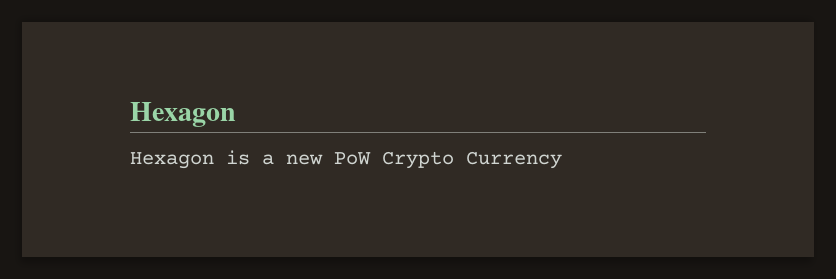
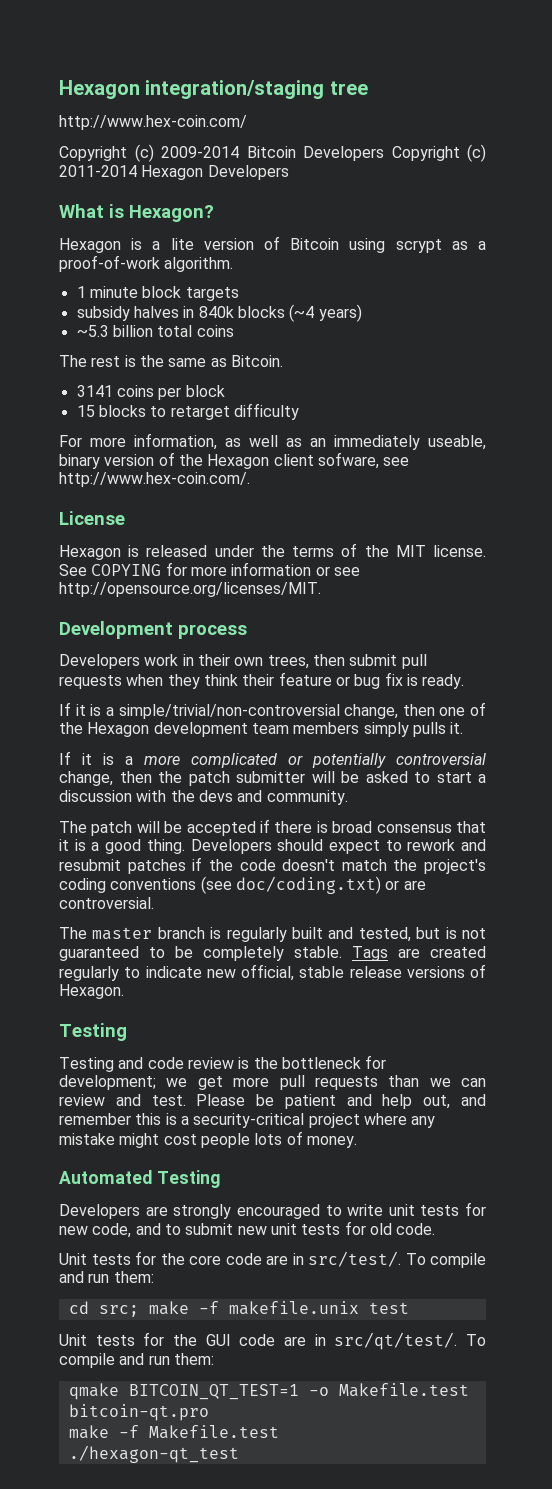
[130,102,236,127] [130,150,562,169] Hexagon // Hexagon is a new PoW Crypto Currency -> [59,80,368,99] [59,115,247,130] [59,144,486,162] [59,165,289,180] [59,204,214,222] [59,236,486,253] [59,255,234,272] [76,286,239,301] [76,304,362,322] [76,325,234,337] [59,355,283,367] [76,385,225,400] [76,403,299,420] [59,433,486,450] [59,452,410,469] [59,472,250,487] [59,511,125,525] [59,543,487,560] [59,562,360,576] [59,582,321,597] [59,621,247,639] [59,654,427,669] [59,672,465,689] [59,702,486,719] [59,722,464,737] [59,751,486,768] [59,771,486,786] [59,790,348,805] [59,819,486,836] [59,839,486,854] [59,857,486,874] [59,876,426,894] [59,897,154,909] [59,927,486,942] [59,946,486,961] [59,964,486,981] [59,984,124,999] [59,1023,127,1041] [59,1055,387,1072] [59,1075,486,1090] [59,1094,486,1109] [59,1113,436,1128] [59,1131,357,1148] [59,1170,220,1188] [59,1202,486,1219] [59,1221,436,1238] [59,1251,486,1268] [59,1271,154,1283] [68,1301,409,1317] [59,1332,486,1350] [59,1353,214,1368] [68,1383,469,1400] [68,1404,209,1421] [68,1425,279,1439] [68,1445,239,1463] Hexagon integration/staging tree // http://www.hex-coin.com/ // Copyright (c) 2009-2014 Bitcoin Developers Copyright (c) 2011-2014 Hexagon Developers // What is Hexagon? // Hexagon is a lite version of Bitcoin using scrypt as a proof-of-work algorithm. // 1 minute block targets // subsidy halves in 840k blocks (~4 years) // ~5.3 billion total coins // The rest is the same as Bitcoin. // 3141 coins per block // 15 blocks to retarget difficulty // For more information, as well as an immediately useable, binary version of the Hexagon client sofware, see http://www.hex-coin.com/. // License // Hexagon is released under the terms of the MIT license. See COPYING for more information or see http://opensource.org/licenses/MIT. // Development process // Developers work in their own trees, then submit pull requests when they think their feature or bug fix is ready. // If it is a simple/trivial/non-controversial change, then one of the Hexagon development team members simply pulls it. // If it is a more complicated or potentially controversial change, then the patch submitter will be asked to start a discussion with the devs and community. // The patch will be accepted if there is broad consensus that it is a good thing. Developers should expect to rework and resubmit patches if the code doesn't match the project's coding conventions (see doc/coding.txt) or are controversial. // The master branch is regularly built and tested, but is not guaranteed to be completely stable. Tags are created regularly to indicate new official, stable release versions of Hexagon. // Testing // Testing and code review is the bottleneck for development; we get more pull requests than we can review and test. Please be patient and help out, and remember this is a security-critical project where any mistake might cost people lots of money. // Automated Testing // Developers are strongly encouraged to write unit tests for new code, and to submit new unit tests for old code. // Unit tests for the core code are in src/test/. To compile and run them: // cd src; make -f makefile.unix test // Unit tests for the GUI code are in src/qt/test/. To compile and run them: // qmake BITCOIN_QT_TEST=1 -o Makefile.test bitcoin-qt.pro // make -f Makefile.test // ./hexagon-qt_test

